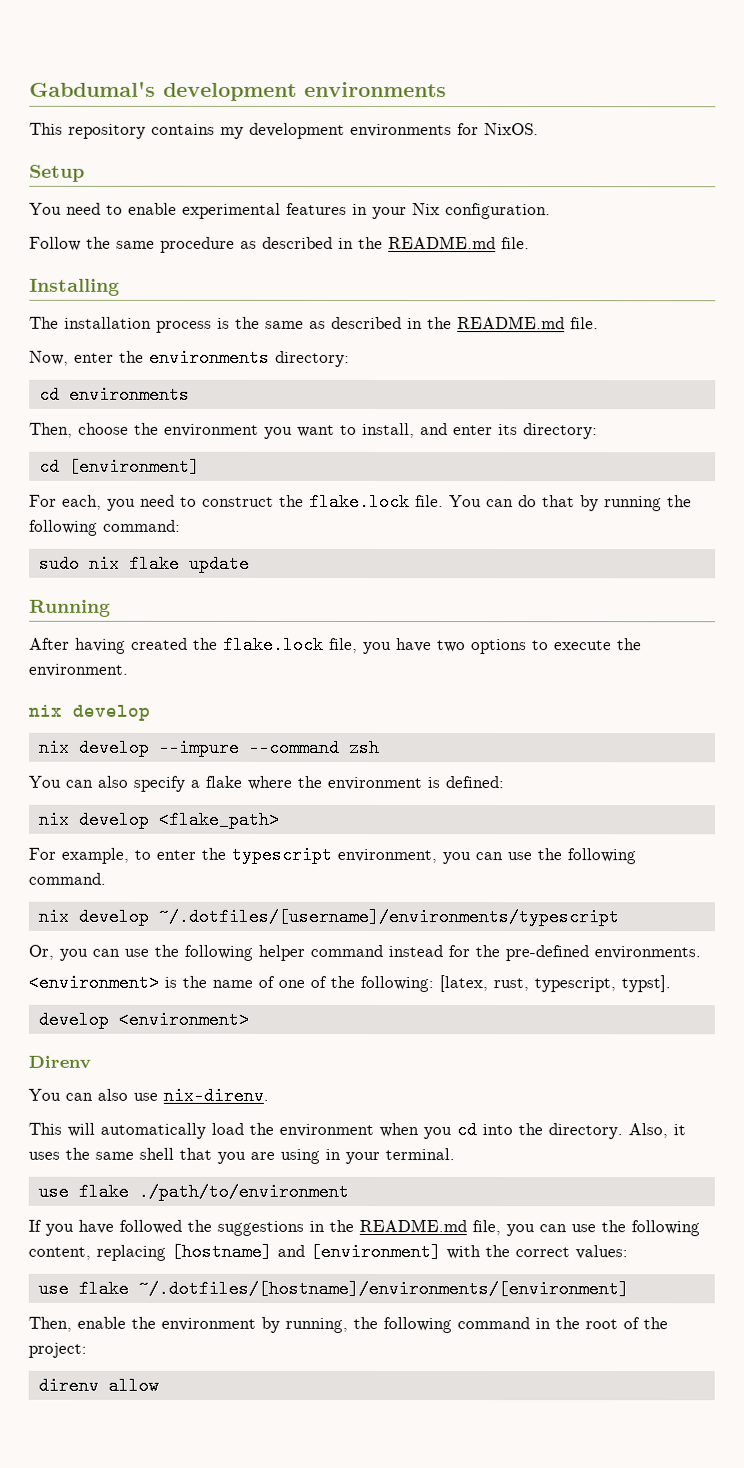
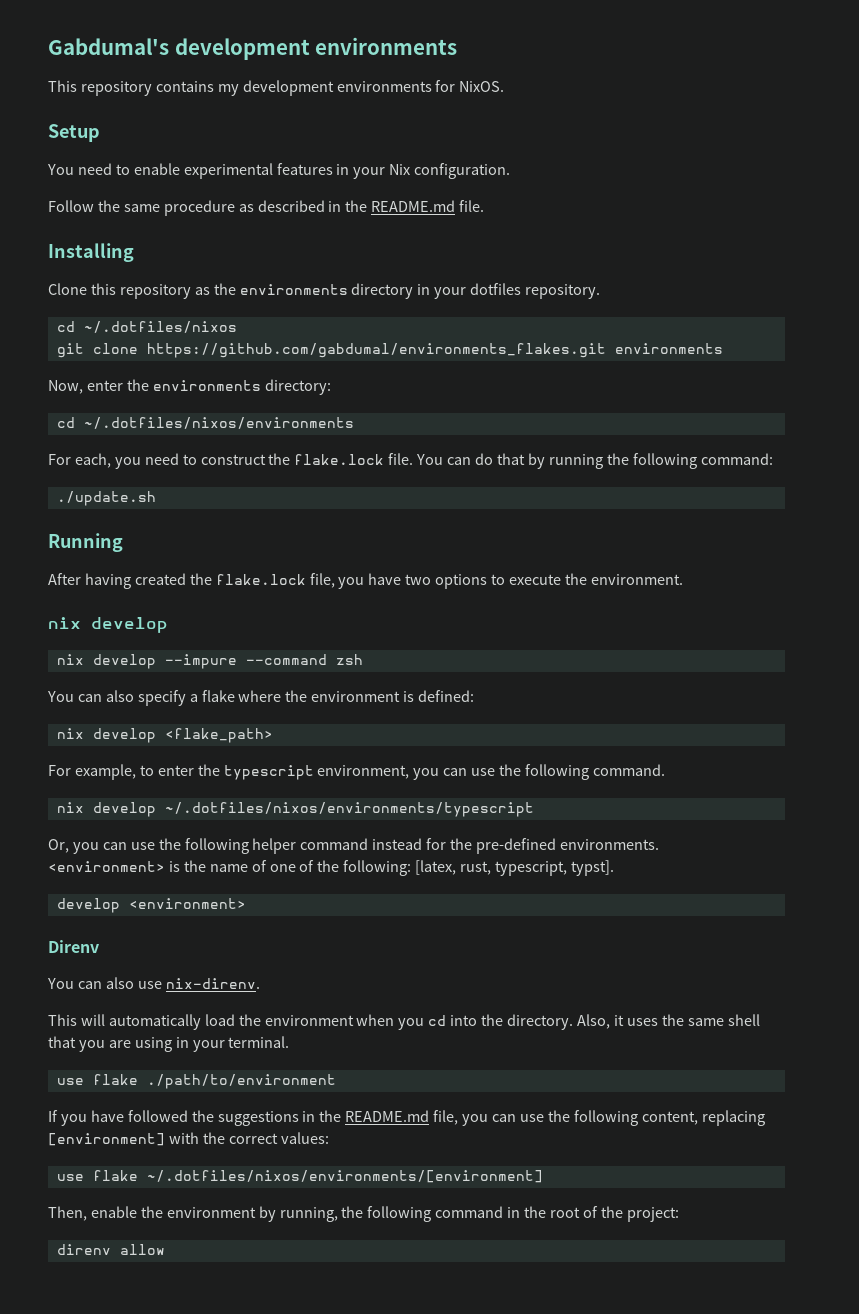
[29,316,599,333] The installation process is the same as described in the README.md file. -> [48,283,601,299] [56,321,237,333] [56,343,723,358] Clone this repository as the environments directory in your dotfiles repository. // cd ~/.dotfiles/nixos // git clone https://github.com/gabdumal/environments_flakes.git environments
[68,385,190,404] [29,422,598,440] [38,457,200,476] environments // Then, choose the environment you want to install, and enter its directory: // cd [environment] -> [83,417,354,429] ~/.dotfiles/nixos/environments
[38,554,250,573] sudo nix flake update -> [56,491,156,506] ./update.sh
[157,907,619,927] ~/.dotfiles/[username]/environments/typescript -> [164,802,534,817] ~/.dotfiles/nixos/environments/typescript
[171,1242,305,1261] [hostname] and -> (765, 1118) none
[137,1279,629,1299] ~/.dotfiles/[hostname]/environments/[environment] -> [146,1170,543,1183] ~/.dotfiles/nixos/environments/[environment]

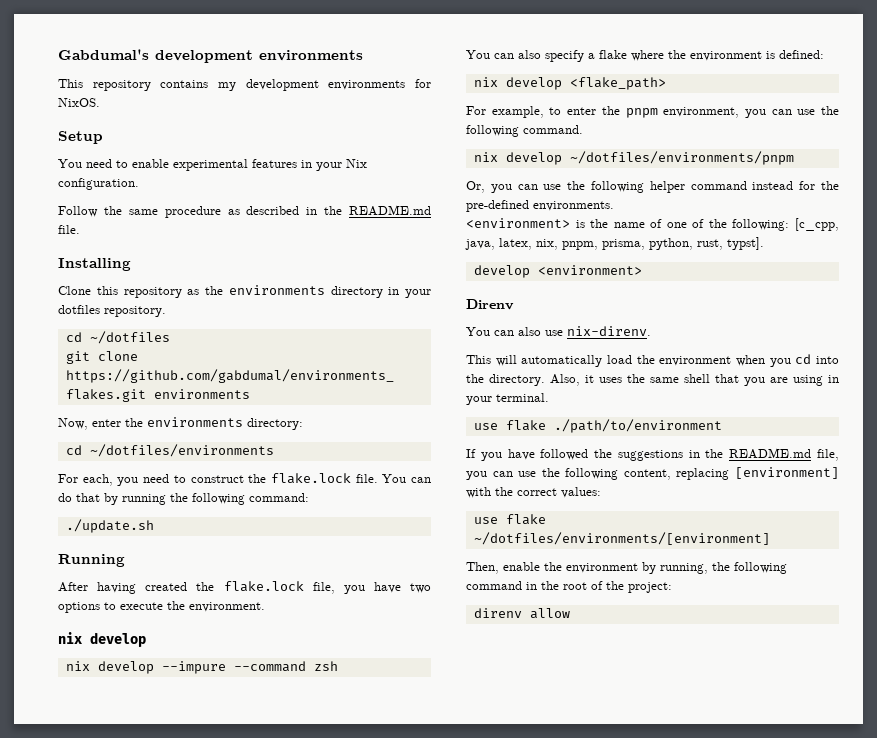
[83,321,237,333] ~/.dotfiles/nixos -> [89,331,170,344] ~/dotfiles
[83,417,354,429] ~/.dotfiles/nixos/environments -> [89,444,274,457] ~/dotfiles/environments
[223,765,314,780] typescript -> [625,108,658,118] pnpm
[164,802,534,817] ~/.dotfiles/nixos/environments/typescript -> [569,151,794,165] ~/dotfiles/environments/pnpm
[415,860,568,876] [latex, rust, typescript, -> [794,218,839,231] [465,238,723,250] [c_cpp, java, latex, nix, pnpm, prisma, python, rust,
[146,1170,543,1183] ~/.dotfiles/nixos/environments/[environment] -> [473,532,770,545] ~/dotfiles/environments/[environment]

